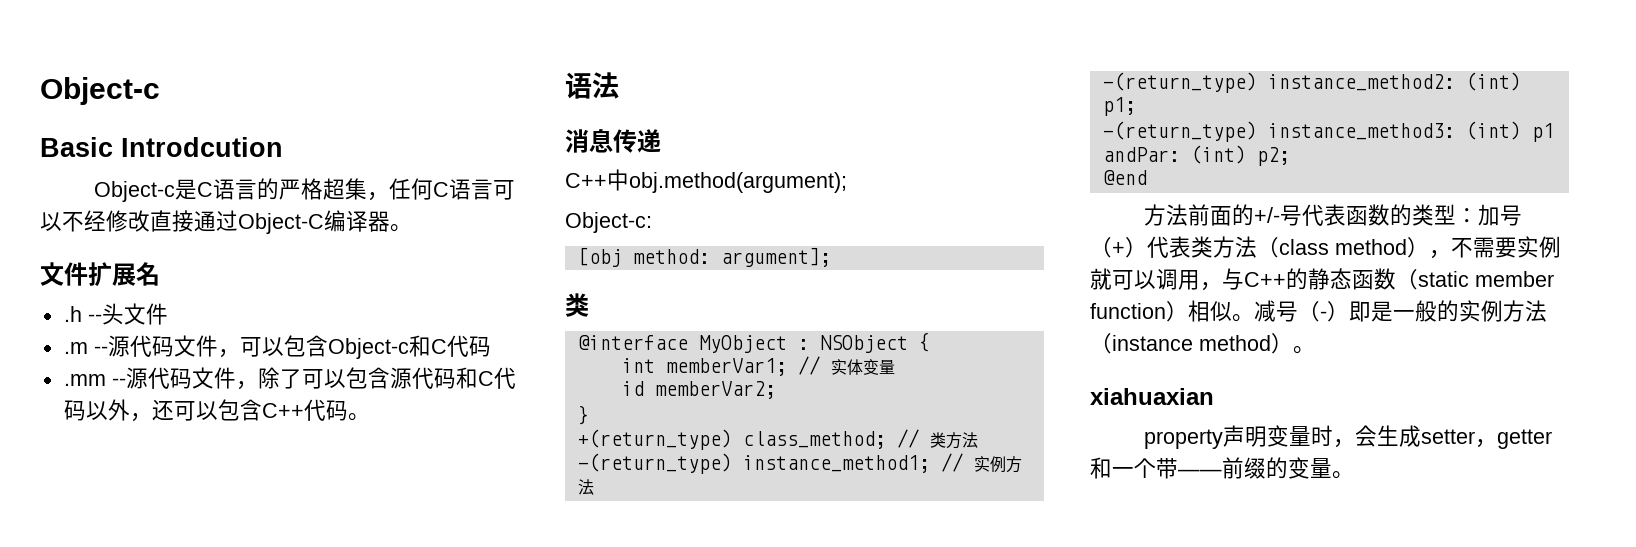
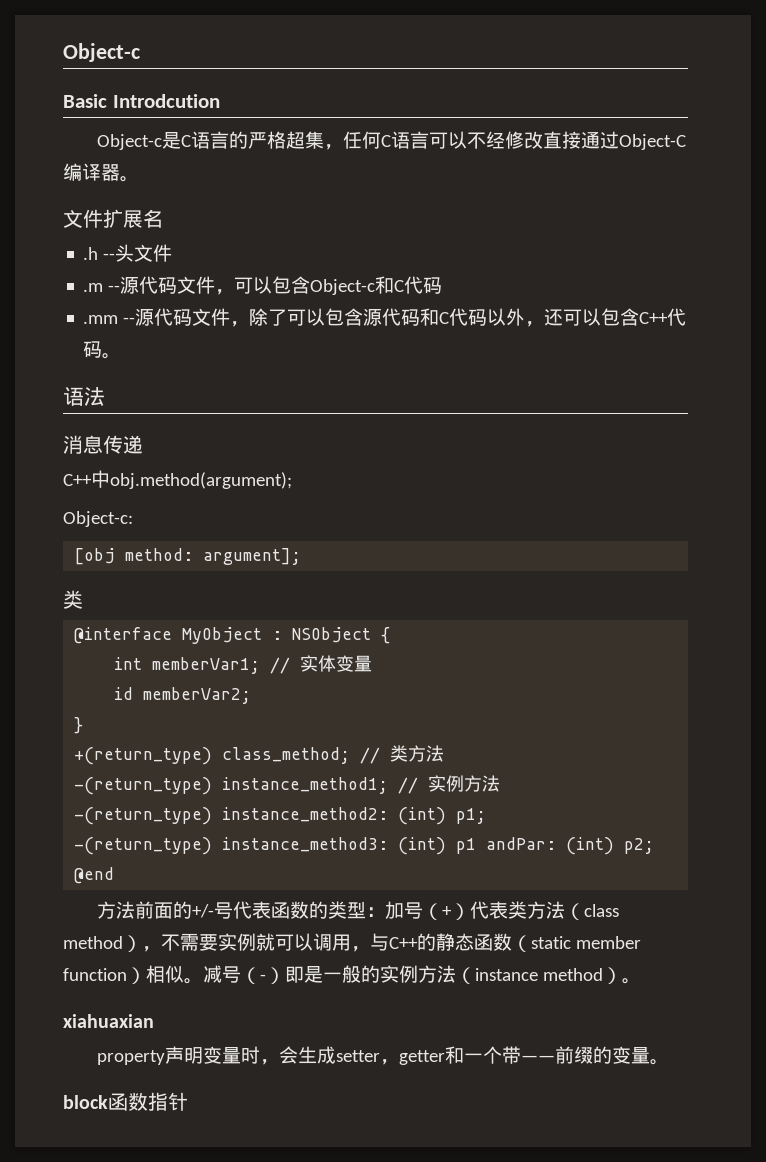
(1354, 475) none -> [63,1092,188,1111] // block函数指针

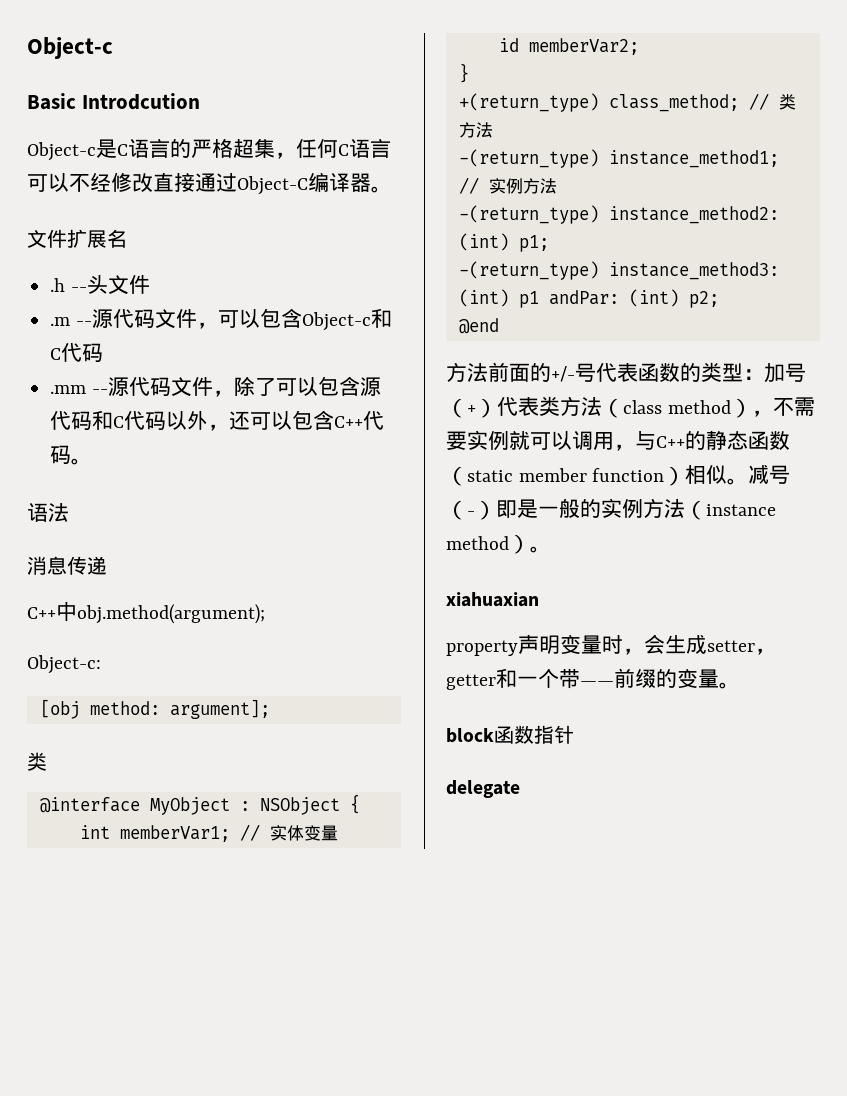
(188, 1101) none -> [446,780,520,798] // delegate

